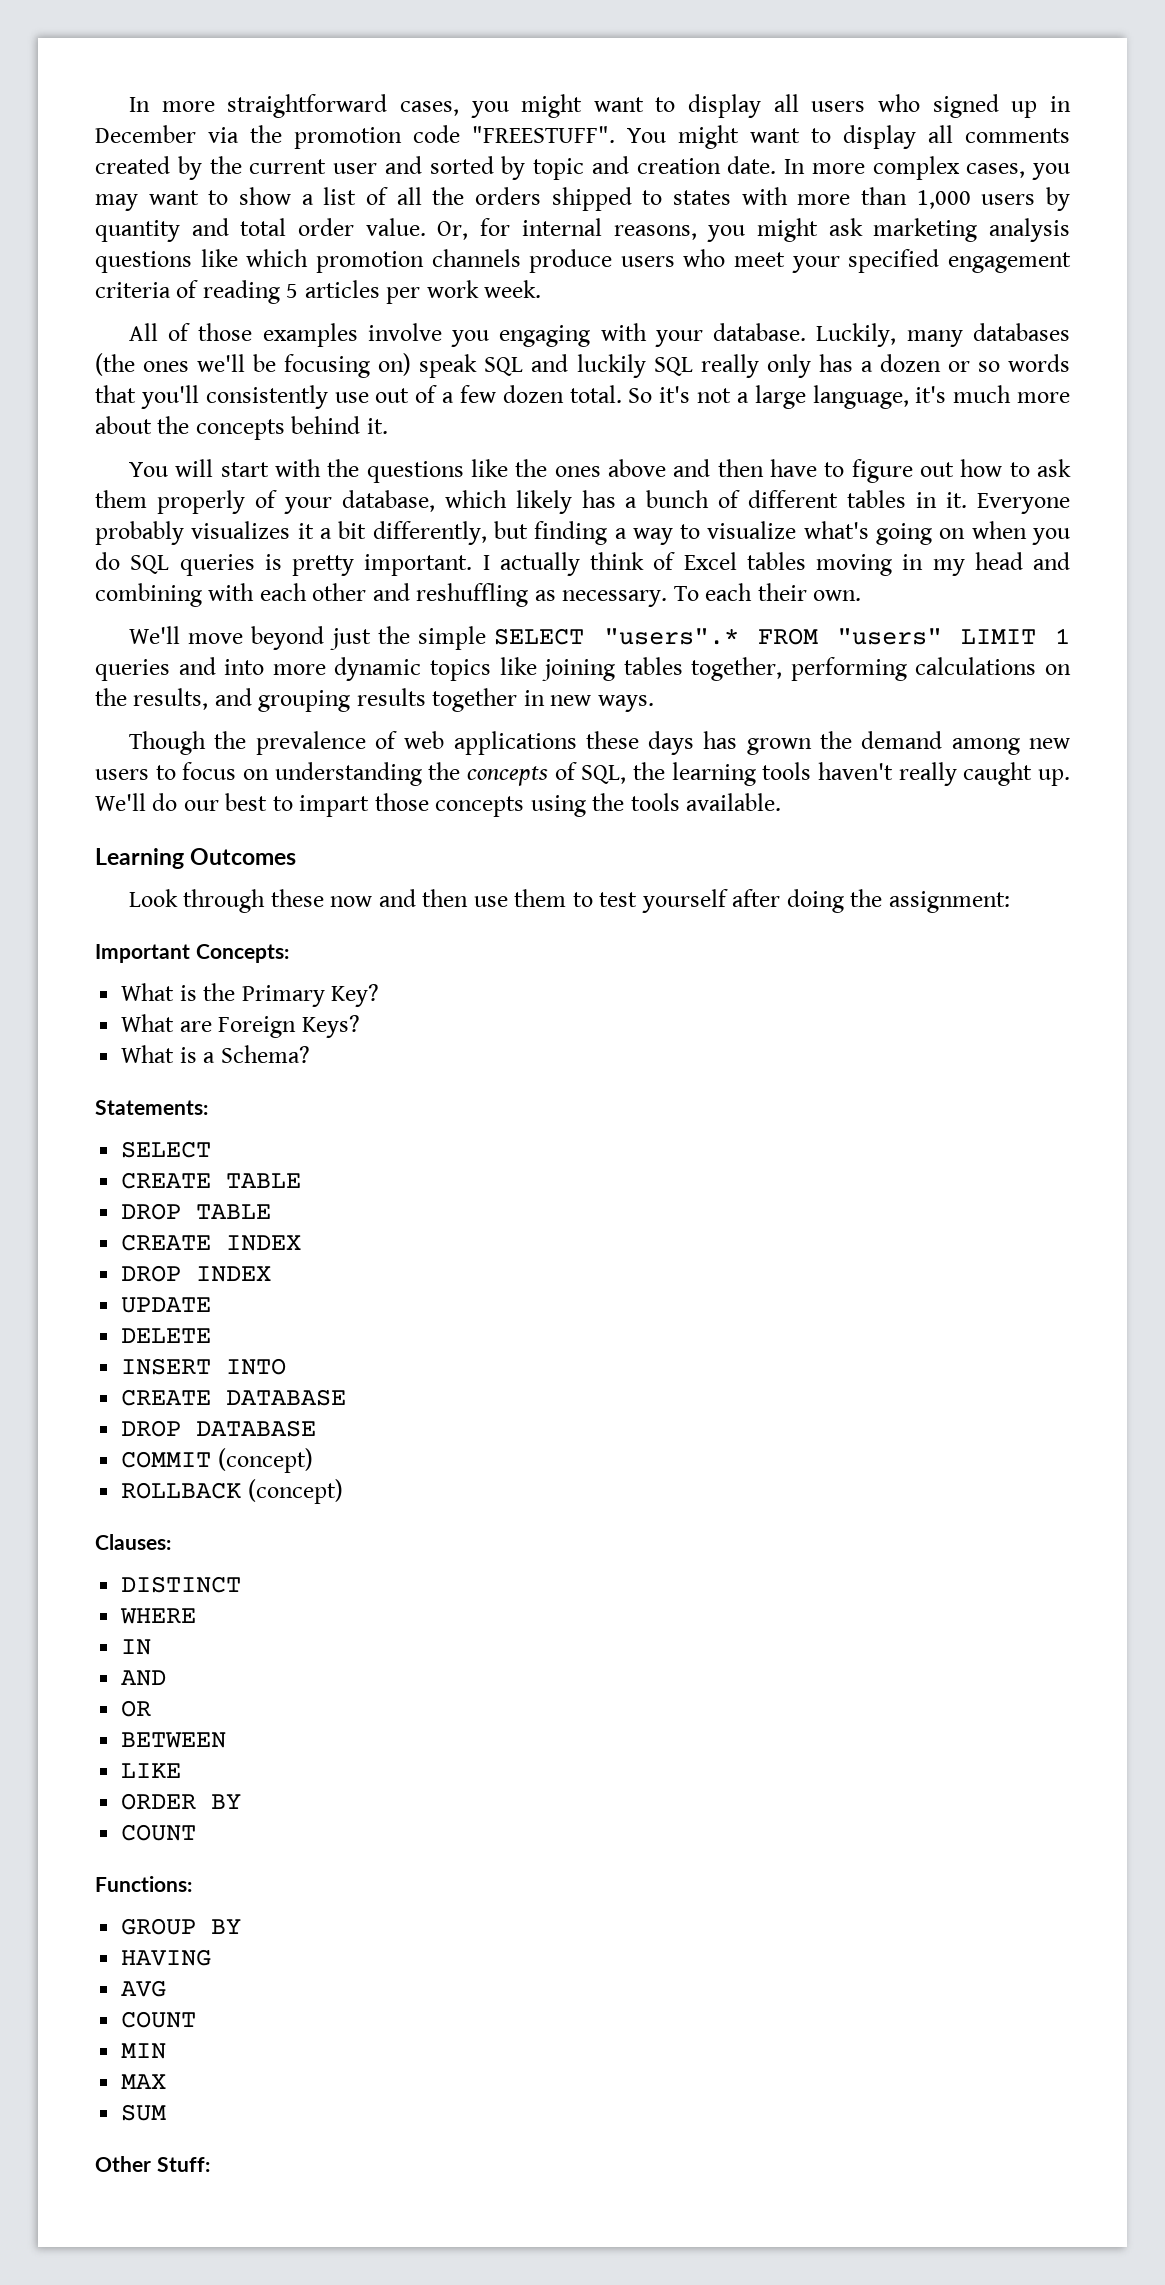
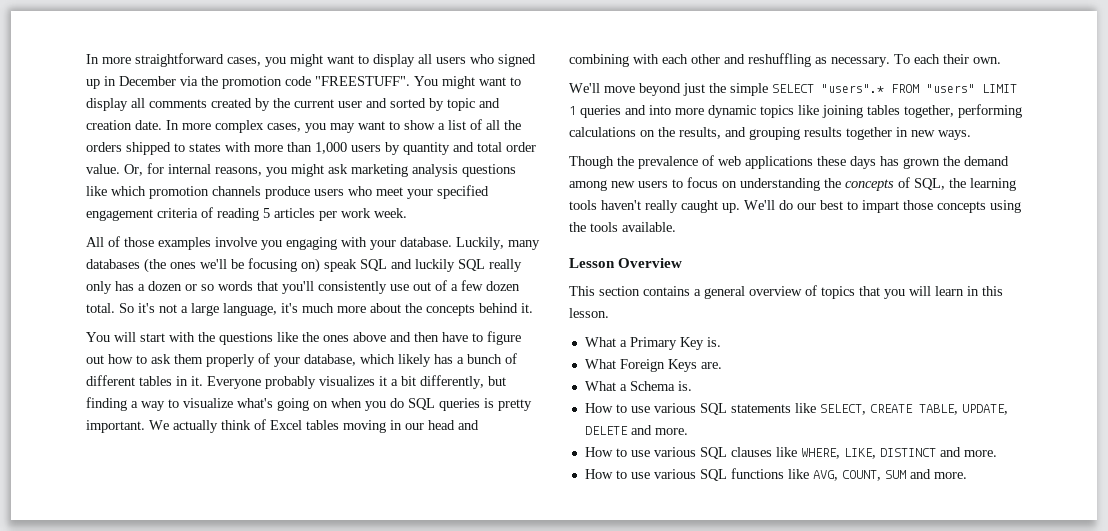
[482,555,490,570] I -> [149,420,169,430] We
[932,559,965,576] my -> [405,423,424,430] our
[95,848,297,869] [128,889,1010,913] [95,944,289,963] [121,983,380,1007] [121,1014,360,1038] [121,1045,310,1063] [95,1100,208,1115] [121,1141,212,1158] [121,1172,302,1189] [121,1203,272,1220] [121,1234,302,1251] [121,1265,272,1282] [121,1297,212,1313] [121,1328,212,1343] [121,1358,287,1375] [121,1389,347,1406] [121,1420,317,1437] [121,1448,313,1473] [121,1479,343,1504] [95,1534,171,1550] [121,1576,242,1593] [120,1608,197,1624] [121,1639,152,1655] [121,1670,167,1686] [121,1700,152,1717] [121,1732,227,1748] [121,1763,182,1778] [121,1793,242,1810] [121,1824,197,1841] [95,1876,192,1892] [121,1918,242,1935] [121,1949,212,1966] [121,1980,167,1997] [121,2011,197,2028] [121,2043,167,2059] [121,2074,167,2089] Learning Outcomes // Look through these now and then use them to test yourself after doing the assignment: // Important Concepts: // What is the Primary Key? // What are Foreign Keys? // What is a Schema? // Statements: // SELECT // CREATE TABLE // DROP TABLE // CREATE INDEX // DROP INDEX // UPDATE // DELETE // INSERT INTO // CREATE DATABASE // DROP DATABASE // COMMIT (concept) // ROLLBACK (concept) // Clauses: // DISTINCT // WHERE // IN // AND // OR // BETWEEN // LIKE // ORDER BY // COUNT // Functions: // GROUP BY // HAVING // AVG // COUNT // MIN // MAX // -> [569,258,683,268] [569,285,1003,299] [569,308,609,318] [584,337,721,350] [584,359,722,372] [584,381,692,391] [584,403,1008,415] [584,425,688,435] [584,447,997,459] [584,468,881,481] Lesson Overview // This section contains a general overview of topics that you will learn in this lesson. // What a Primary Key is. // What Foreign Keys are. // What a Schema is. // How to use various SQL statements like SELECT, CREATE TABLE, UPDATE, DELETE and more. // How to use various SQL clauses like WHERE, LIKE, DISTINCT and more. // How to use various SQL functions like AVG, COUNT,
[95,2156,210,2172] // Other Stuff: -> [909,469,967,479] and more.

